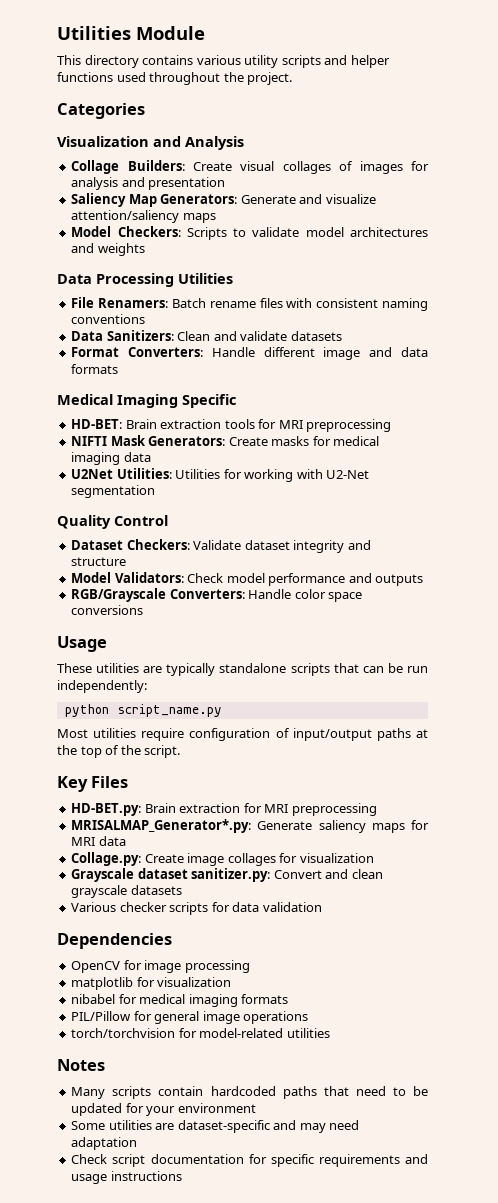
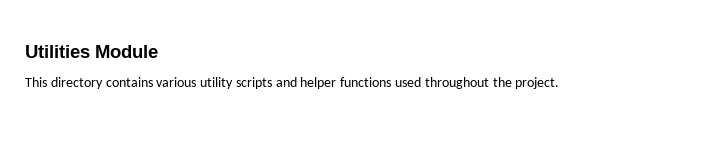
[57,103,145,119] [57,136,244,150] [71,160,430,174] [71,177,226,190] [71,193,376,207] [71,210,216,223] [71,226,428,240] [71,243,145,256] [57,273,233,287] [71,297,428,311] [71,314,146,324] [71,330,342,341] [71,347,428,360] [71,364,119,374] [57,394,236,408] [71,419,392,432] [71,435,380,446] [71,452,151,465] [71,468,370,482] [71,485,156,498] [57,515,168,529] [71,539,371,553] [71,557,127,566] [71,572,424,586] [71,588,363,602] [71,605,144,615] [57,636,107,652] [57,663,428,676] [57,680,147,693] [64,704,222,717] [57,728,428,741] [57,745,181,758] [57,776,129,792] [71,803,377,816] [71,819,429,833] [71,836,126,846] [71,852,374,866] [71,868,383,882] [71,885,182,898] [71,902,322,915] [57,933,172,949] [71,960,250,973] [71,977,232,990] [71,994,289,1007] [71,1011,309,1024] [71,1028,330,1038] [57,1059,105,1071] [71,1086,428,1099] [71,1103,256,1116] [71,1120,360,1133] [71,1137,138,1150] [71,1154,428,1167] [71,1171,182,1184] // Categories // Visualization and Analysis // Collage Builders: Create visual collages of images for analysis and presentation // Saliency Map Generators: Generate and visualize attention/saliency maps // Model Checkers: Scripts to validate model architectures and weights // Data Processing Utilities // File Renamers: Batch rename files with consistent naming conventions // Data Sanitizers: Clean and validate datasets // Format Converters: Handle different image and data formats // Medical Imaging Specific // HD-BET: Brain extraction tools for MRI preprocessing // NIFTI Mask Generators: Create masks for medical imaging data // U2Net Utilities: Utilities for working with U2-Net segmentation // Quality Control // Dataset Checkers: Validate dataset integrity and structure // Model Validators: Check model performance and outputs // RGB/Grayscale Converters: Handle color space conversions // Usage // These utilities are typically standalone scripts that can be run independently: // python script_name.py // Most utilities require configuration of input/output paths at the top of the script. // Key Files // HD-BET.py: Brain extraction for MRI preprocessing // MRISALMAP_Generator*.py: Generate saliency maps for MRI data // Collage.py: Create image collages for visualization // Grayscale dataset sanitizer.py: Convert and clean grayscale datasets // Various checker scripts for data validation // Dependencies // OpenCV for image processing // matplotlib for visualization // nibabel for medical imaging formats // PIL/Pillow for general image operations // torch/torchvision for model-related utilities // Notes // Many scripts contain hardcoded paths that need to be updated for your environment // Some utilities are dataset-specific and may need adaptation // Check script documentation for specific requirements and usage instructions -> (560, 83) none

